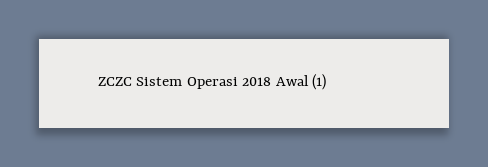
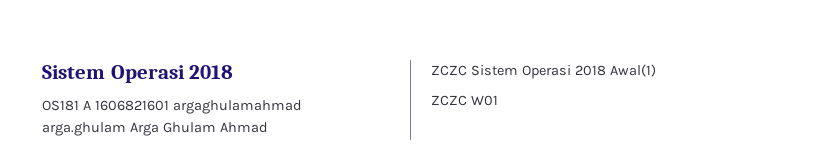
(98, 81) none -> [42,65,234,83] [42,100,302,114] [42,122,268,136] Sistem Operasi 2018 // OS181 A 1606821601 argaghulamahmad arga.ghulam Arga Ghulam Ahmad //
[275,74,327,90] Awal (1) -> [609,64,656,77] [431,95,498,106] Awal(1) // ZCZC W01

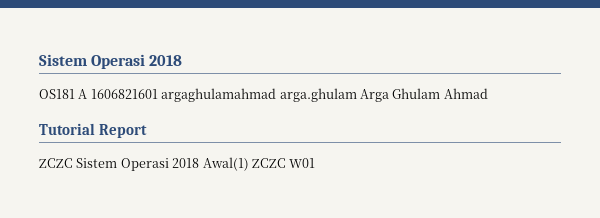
(268, 127) none -> [39,123,148,138] // Tutorial Report
(656, 70) // -> (249, 164) none

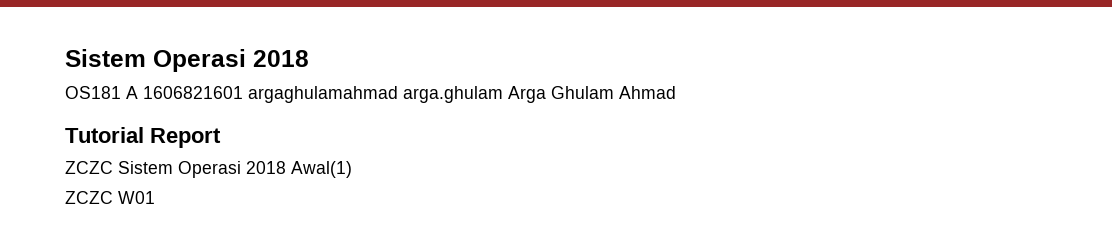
(249, 164) none -> (352, 169) //

